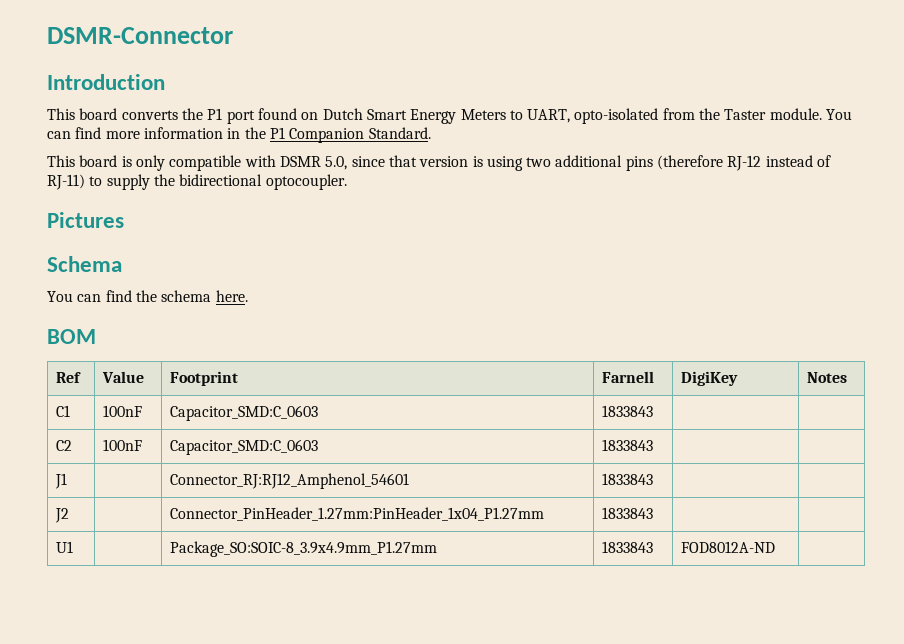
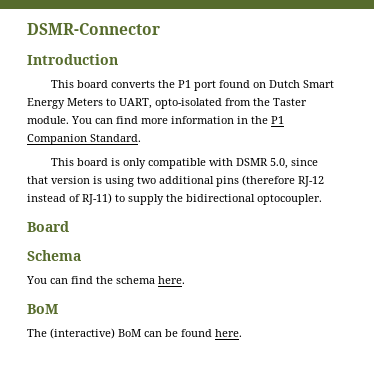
[47,212,124,228] Pictures -> [27,221,69,232] Board
[47,329,96,344] [56,372,82,383] [102,371,145,383] [170,371,239,386] [602,371,655,383] [681,371,739,386] [807,372,848,383] [56,405,71,417] [103,405,143,417] [170,405,319,421] [602,405,654,417] [56,440,73,451] [103,439,143,451] [170,439,319,455] [602,439,654,451] [55,473,68,489] [170,473,410,489] [602,473,654,485] [55,508,70,523] [170,507,545,521] [602,507,654,519] [56,541,74,553] [170,541,438,557] [602,541,654,553] [681,541,776,553] BOM // Ref | Value | Footprint | Farnell | DigiKey | Notes // C1 | 100nF | Capacitor_SMD:C_0603 | 1833843 | | // C2 | 100nF | Capacitor_SMD:C_0603 | 1833843 | | // J1 | | Connector_RJ:RJ12_Amphenol_54601 | 1833843 | | // J2 | | Connector_PinHeader_1.27mm:PinHeader_1x04_P1.27mm | 1833843 | | // U1 | | Package_SO:SOIC-8_3.9x4.9mm_P1.27mm | 1833843 | FOD8012A-ND | -> [27,304,58,314] [27,328,242,339] BoM // The (interactive) BoM can be found here.

